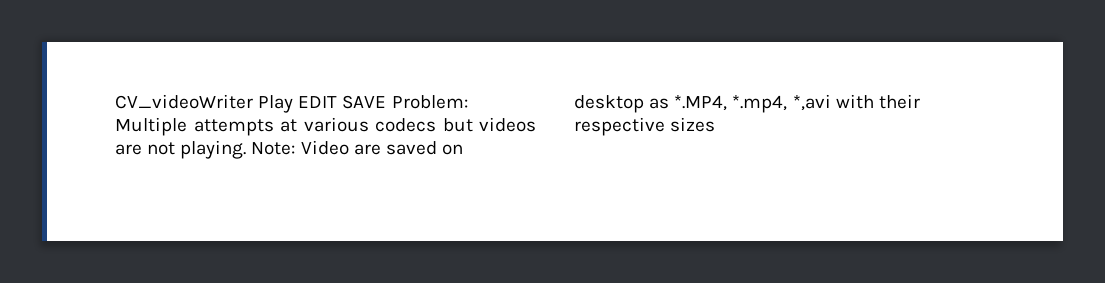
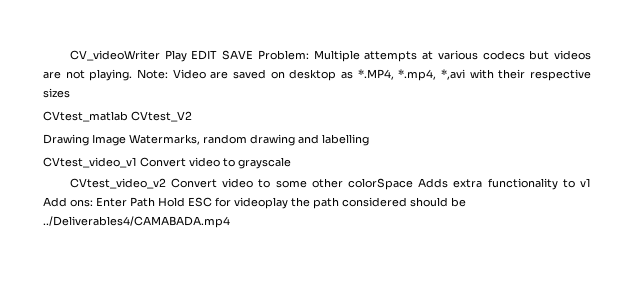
(716, 124) none -> [43,111,192,122] [43,134,369,146] [43,157,291,169] [69,178,591,190] [43,197,466,209] [43,216,230,228] // CVtest_matlab CVtest_V2 // Drawing Image Watermarks, random drawing and labelling // CVtest_video_v1 Convert video to grayscale // CVtest_video_v2 Convert video to some other colorSpace Adds extra functionality to v1 Add ons: Enter Path Hold ESC for videoplay the path considered should be ../Deliverables4/CAMABADA.mp4

